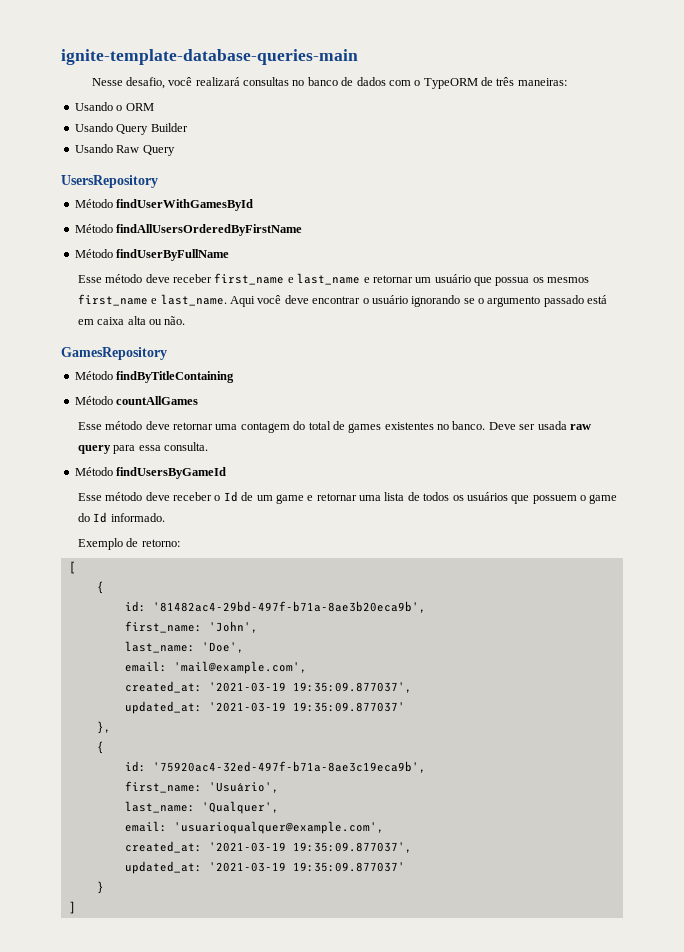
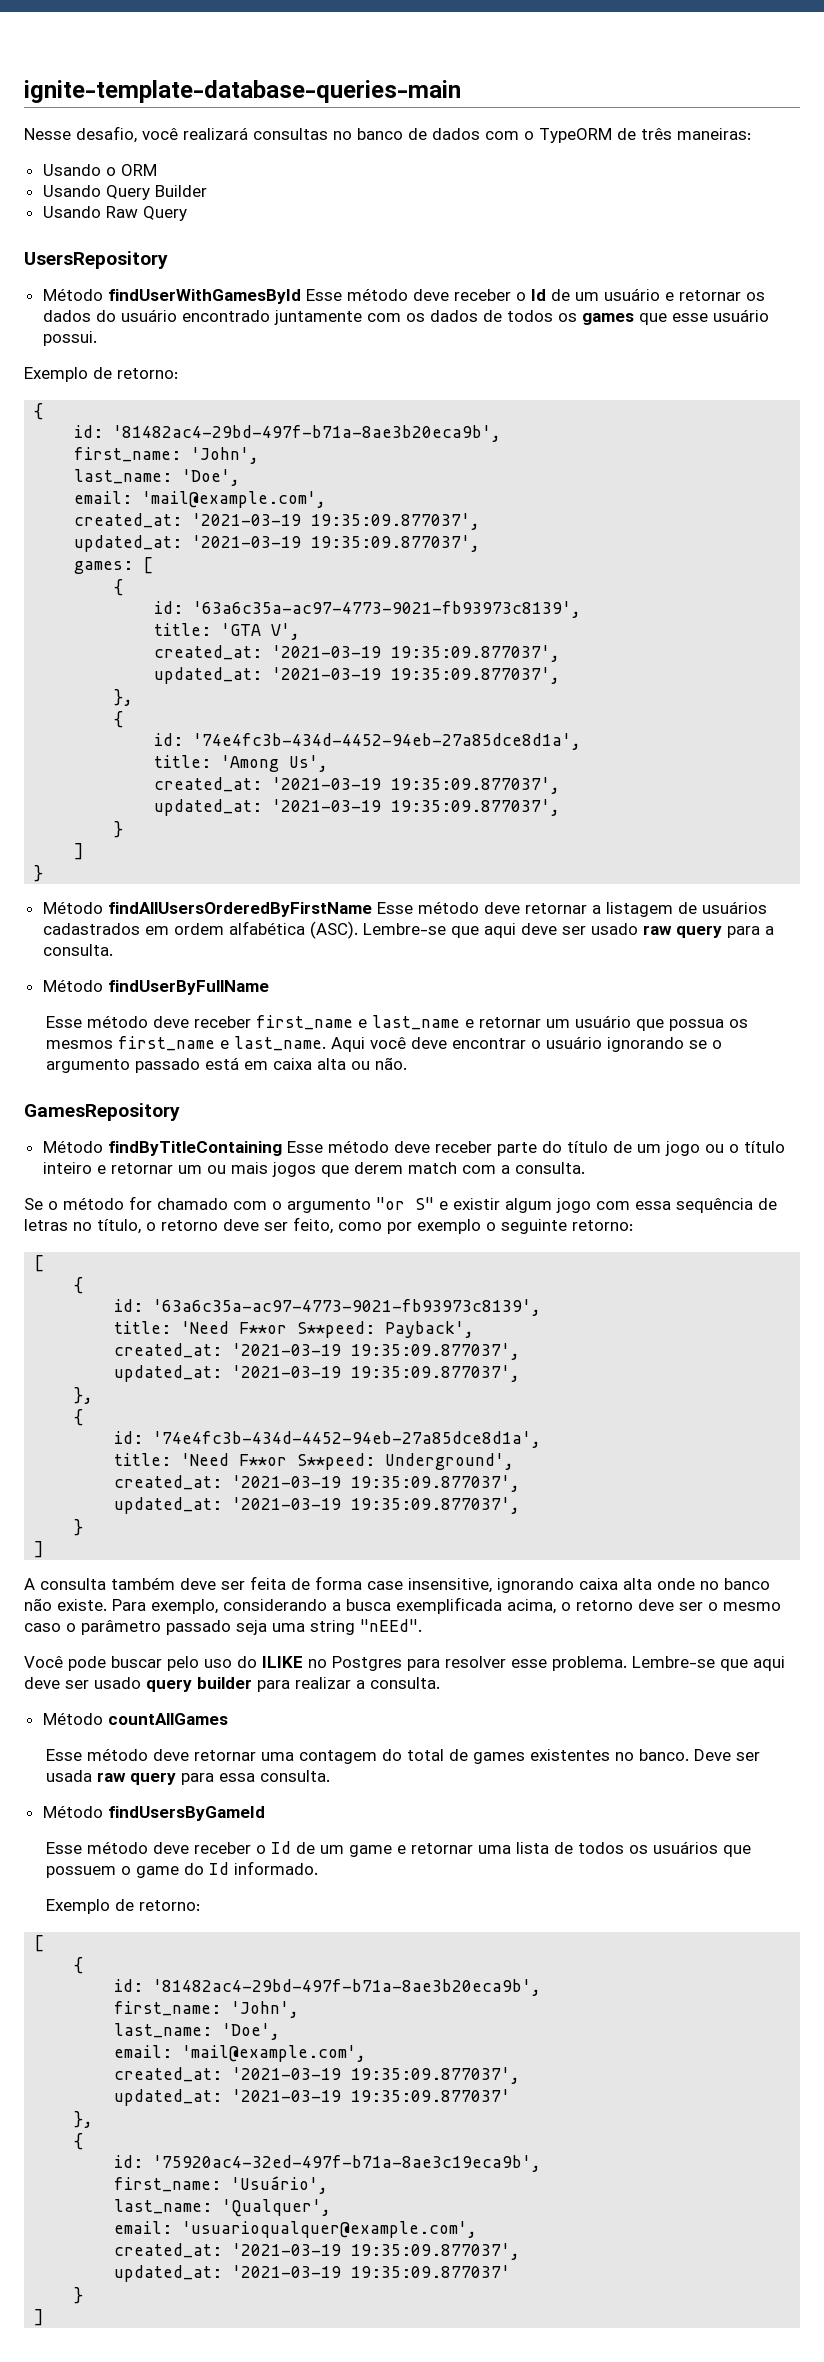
[74,224,303,236] // Método findAllUsersOrderedByFirstName -> [305,288,765,301] [42,309,769,325] [42,331,97,346] [24,367,178,382] [34,403,44,420] [74,425,502,442] [74,447,260,464] [74,469,241,486] [74,491,327,508] [74,513,481,530] [74,535,481,552] [74,557,154,574] [114,579,124,596] [154,601,582,618] [154,623,301,640] [154,645,561,662] [154,667,561,684] [114,689,134,706] [114,711,124,728] [154,733,582,750] [154,755,329,772] [154,777,561,794] [154,799,561,816] [114,821,124,838] [74,843,85,860] [34,865,44,882] [42,901,767,917] [42,921,774,939] [42,944,113,956] Esse método deve receber o Id de um usuário e retornar os dados do usuário encontrado juntamente com os dados de todos os games que esse usuário possui. // Exemplo de retorno: // { // id: '81482ac4-29bd-497f-b71a-8ae3b20eca9b', // first_name: 'John', // last_name: 'Doe', // email: 'mail@example.com', // created_at: '2021-03-19 19:35:09.877037', // updated_at: '2021-03-19 19:35:09.877037', // games: [ // { // id: '63a6c35a-ac97-4773-9021-fb93973c8139', // title: 'GTA V', // created_at: '2021-03-19 19:35:09.877037', // updated_at: '2021-03-19 19:35:09.877037', // }, // { // id: '74e4fc3b-434d-4452-94eb-27a85dce8d1a', // title: 'Among Us', // created_at: '2021-03-19 19:35:09.877037', // updated_at: '2021-03-19 19:35:09.877037', // } // ] // } // Método findAllUsersOrderedByFirstName Esse método deve retornar a listagem de usuários cadastrados em ordem alfabética (ASC). Lembre-se que aqui deve ser usado raw query para a consulta.
(235, 377) none -> [286,1140,785,1156] [42,1162,585,1177] [24,1196,777,1213] [24,1217,633,1234] [34,1255,45,1272] [74,1277,84,1294] [114,1299,542,1316] [114,1321,475,1338] [114,1343,521,1360] [114,1365,521,1382] [74,1387,94,1404] [74,1409,84,1426] [114,1431,542,1448] [114,1453,515,1470] [114,1475,521,1492] [114,1497,521,1514] [74,1519,84,1536] [34,1541,45,1558] [24,1576,770,1593] [24,1597,781,1614] [24,1619,422,1635] [24,1656,785,1671] [24,1677,440,1692] Esse método deve receber parte do título de um jogo ou o título inteiro e retornar um ou mais jogos que derem match com a consulta. // Se o método for chamado com o argumento "or S" e existir algum jogo com essa sequência de letras no título, o retorno deve ser feito, como por exemplo o seguinte retorno: // [ // { // id: '63a6c35a-ac97-4773-9021-fb93973c8139', // title: 'Need F**or S**peed: Payback', // created_at: '2021-03-19 19:35:09.877037', // updated_at: '2021-03-19 19:35:09.877037', // }, // { // id: '74e4fc3b-434d-4452-94eb-27a85dce8d1a', // title: 'Need F**or S**peed: Underground', // created_at: '2021-03-19 19:35:09.877037', // updated_at: '2021-03-19 19:35:09.877037', // } // ] // A consulta também deve ser feita de forma case insensitive, ignorando caixa alta onde no banco não existe. Para exemplo, considerando a busca exemplificada acima, o retorno deve ser o mesmo caso o parâmetro passado seja uma string "nEEd". // Você pode buscar pelo uso do ILIKE no Postgres para resolver esse problema. Lembre-se que aqui deve ser usado query builder para realizar a consulta.

